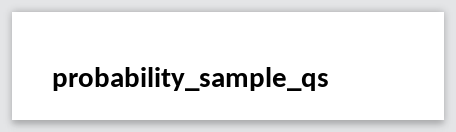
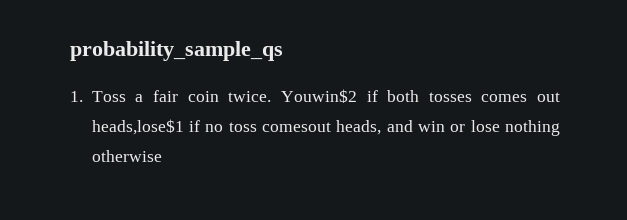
(329, 79) none -> [70,89,560,103] [91,119,560,136] [91,150,162,162] // 1. Toss a fair coin twice. Youwin$2 if both tosses comes out heads,lose$1 if no toss comesout heads, and win or lose nothing otherwise

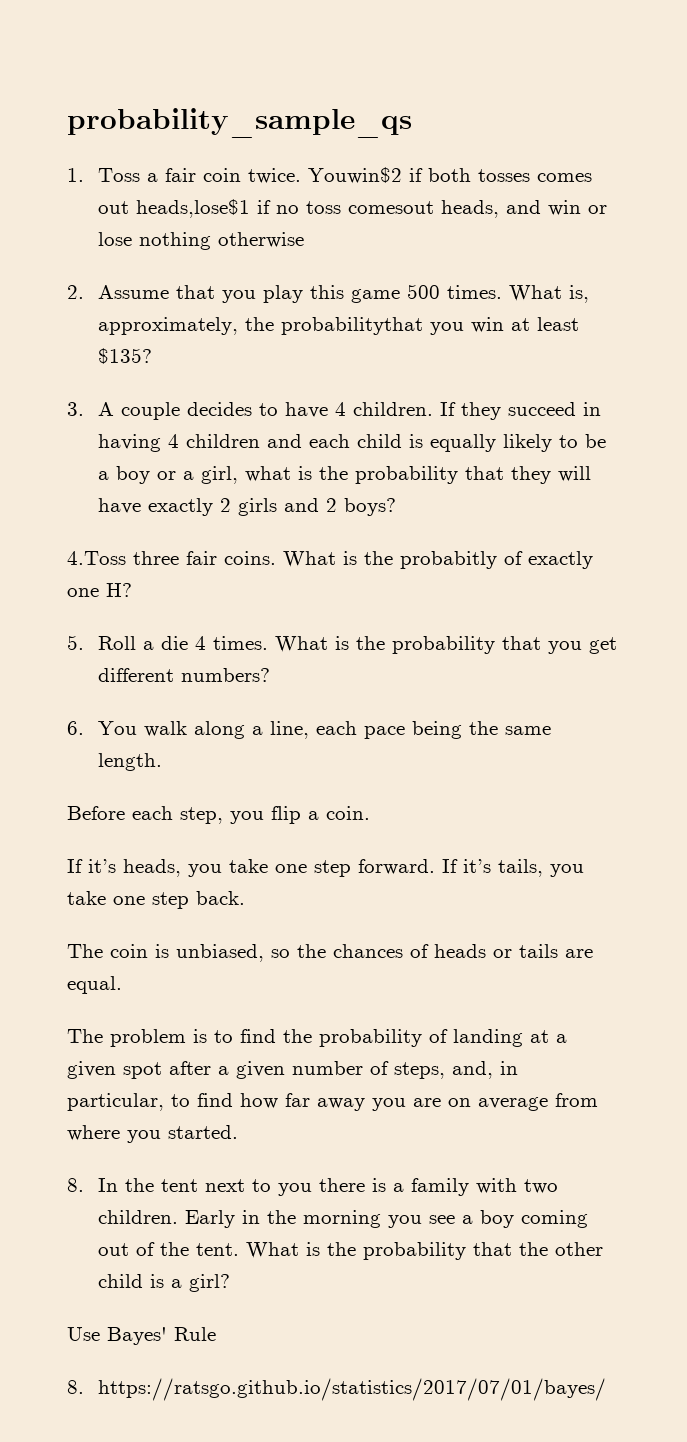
(162, 156) none -> [67,284,589,303] [97,317,579,335] [97,348,152,364] [67,402,601,420] [97,434,606,452] [97,466,591,484] [97,498,396,516] [67,551,593,569] [67,583,132,597] [67,635,617,654] [97,668,270,682] [67,721,551,739] [97,753,162,771] [67,806,370,824] [67,859,584,877] [67,891,245,909] [67,944,593,962] [67,976,122,994] [67,1029,567,1047] [67,1061,518,1079] [67,1093,598,1111] [67,1125,238,1143] [67,1178,558,1196] [97,1210,588,1228] [97,1242,603,1260] [97,1274,230,1292] [67,1327,216,1345] [67,1378,606,1401] // 2. Assume that you play this game 500 times. What is, approximately, the probabilitythat you win at least $135? // 3. A couple decides to have 4 children. If they succeed in having 4 children and each child is equally likely to be a boy or a girl, what is the probability that they will have exactly 2 girls and 2 boys? // 4.Toss three fair coins. What is the probabitly of exactly one H? // 5. Roll a die 4 times. What is the probability that you get different numbers? // 6. You walk along a line, each pace being the same length. // Before each step, you flip a coin. // If it’s heads, you take one step forward. If it’s tails, you take one step back. // The coin is unbiased, so the chances of heads or tails are equal. // The problem is to find the probability of landing at a given spot after a given number of steps, and, in particular, to find how far away you are on average from where you started. // 8. In the tent next to you there is a family with two children. Early in the morning you see a boy coming out of the tent. What is the probability that the other child is a girl? // Use Bayes' Rule // 8. https://ratsgo.github.io/statistics/2017/07/01/bayes/

